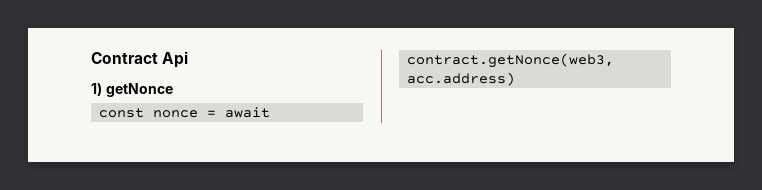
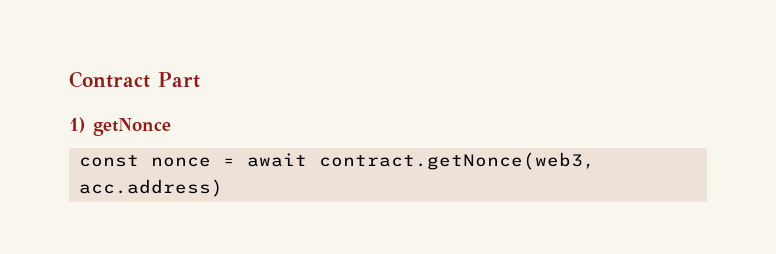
[162,51,189,68] Api -> [158,72,200,88] Part

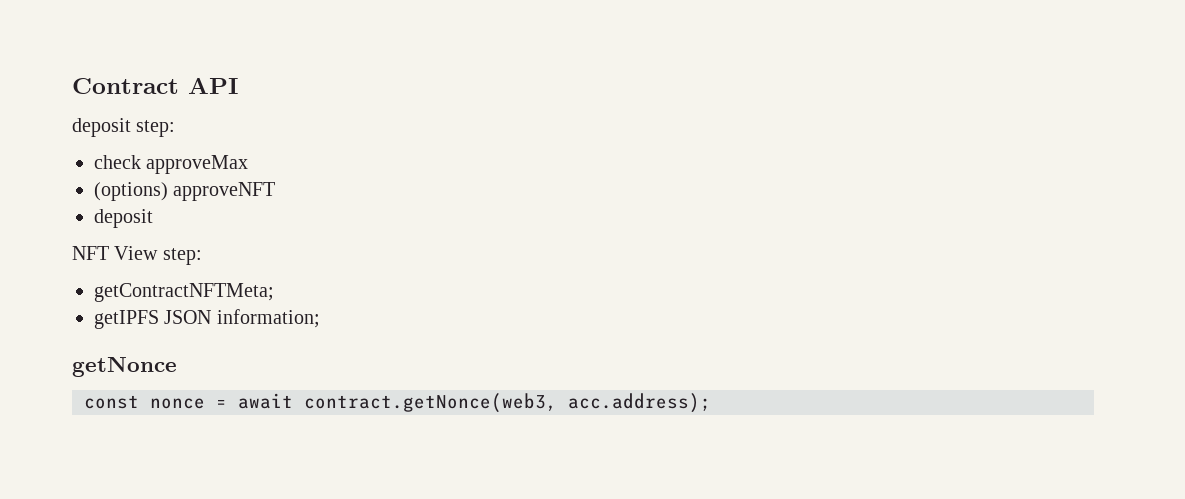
[158,72,200,88] [69,117,85,133] Part // 1) -> [188,77,238,94] [72,118,176,137] [94,155,249,174] [94,182,276,201] [94,209,153,228] [72,246,202,265] [94,283,274,302] [94,309,320,329] API // deposit step: // check approveMax // (options) approveNFT // deposit // NFT View step: // getContractNFTMeta; // getIPFS JSON information; //
[78,179,223,197] acc.address) -> [568,393,711,413] acc.address);

